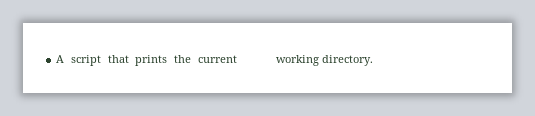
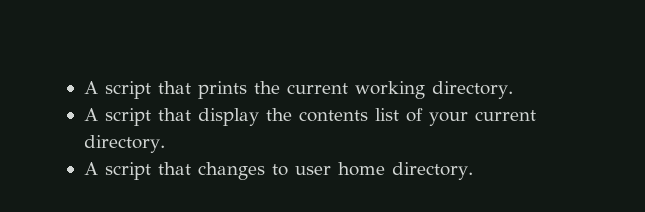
(374, 60) none -> [83,108,536,126] [83,135,165,153] [83,162,473,180] // A script that display the contents list of your current directory. // A script that changes to user home directory.

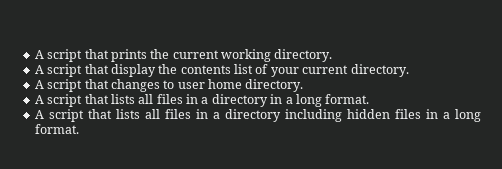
(473, 171) none -> [34,94,370,107] [34,109,482,122] [34,124,79,134] // A script that lists all files in a directory in a long format. // A script that lists all files in a directory including hidden files in a long format.

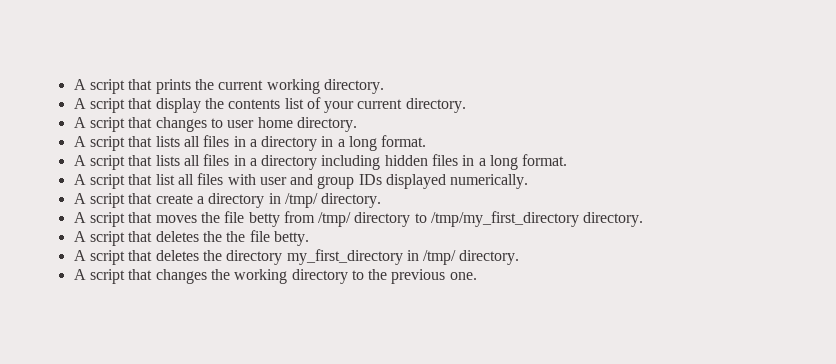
(79, 129) none -> [73,173,529,189] [73,193,382,208] [73,211,644,227] [73,230,309,246] [73,249,520,265] [73,269,477,284] // A script that list all files with user and group IDs displayed numerically. // A script that create a directory in /tmp/ directory. // A script that moves the file betty from /tmp/ directory to /tmp/my_first_directory directory. // A script that deletes the the file betty. // A script that deletes the directory my_first_directory in /tmp/ directory. // A script that changes the working directory to the previous one.

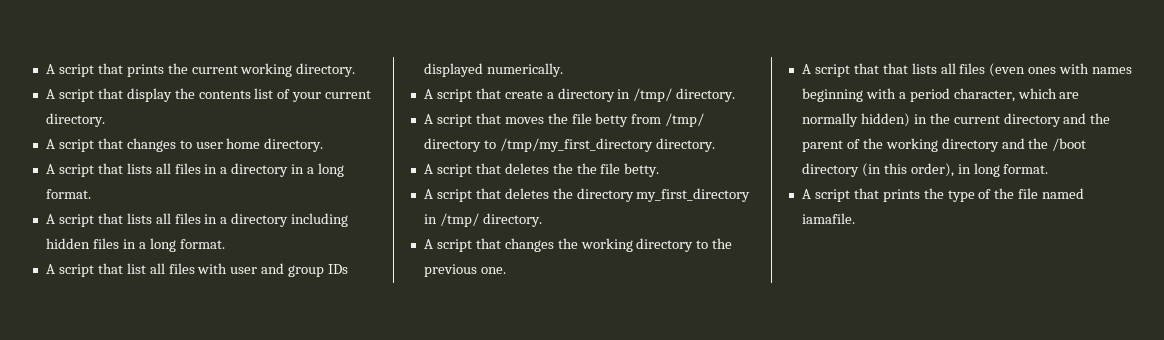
(477, 276) none -> [801,63,1133,77] [801,88,1080,102] [801,113,1111,127] [801,138,1087,152] [801,163,1049,177] [801,188,1085,202] [801,213,855,224] // A script that that lists all files (even ones with names beginning with a period character, which are normally hidden) in the current directory and the parent of the working directory and the /boot directory (in this order), in long format. // A script that prints the type of the file named iamafile.

